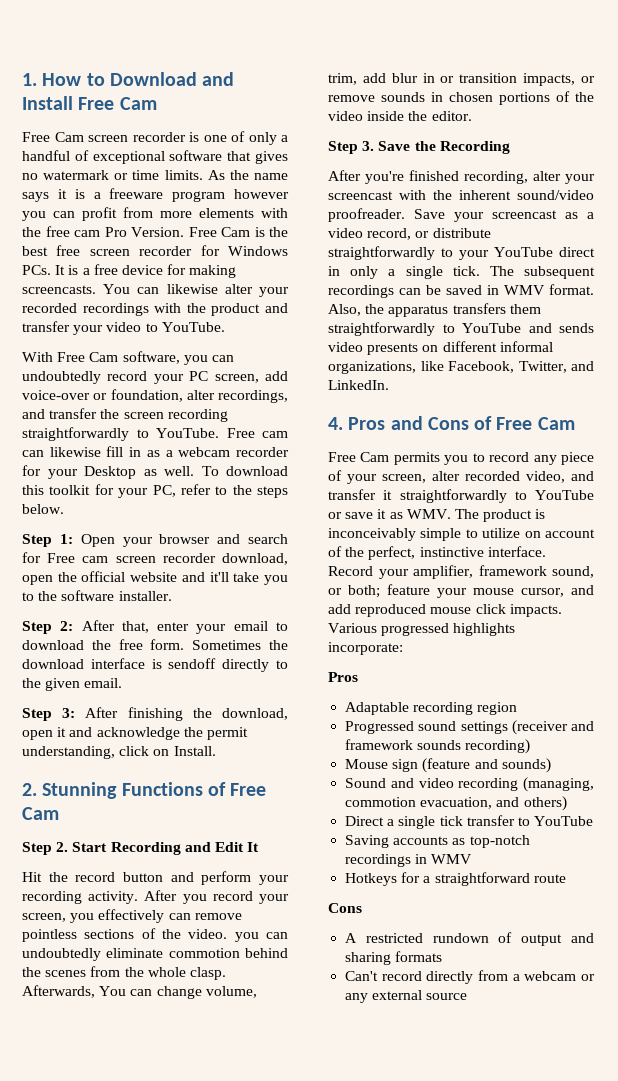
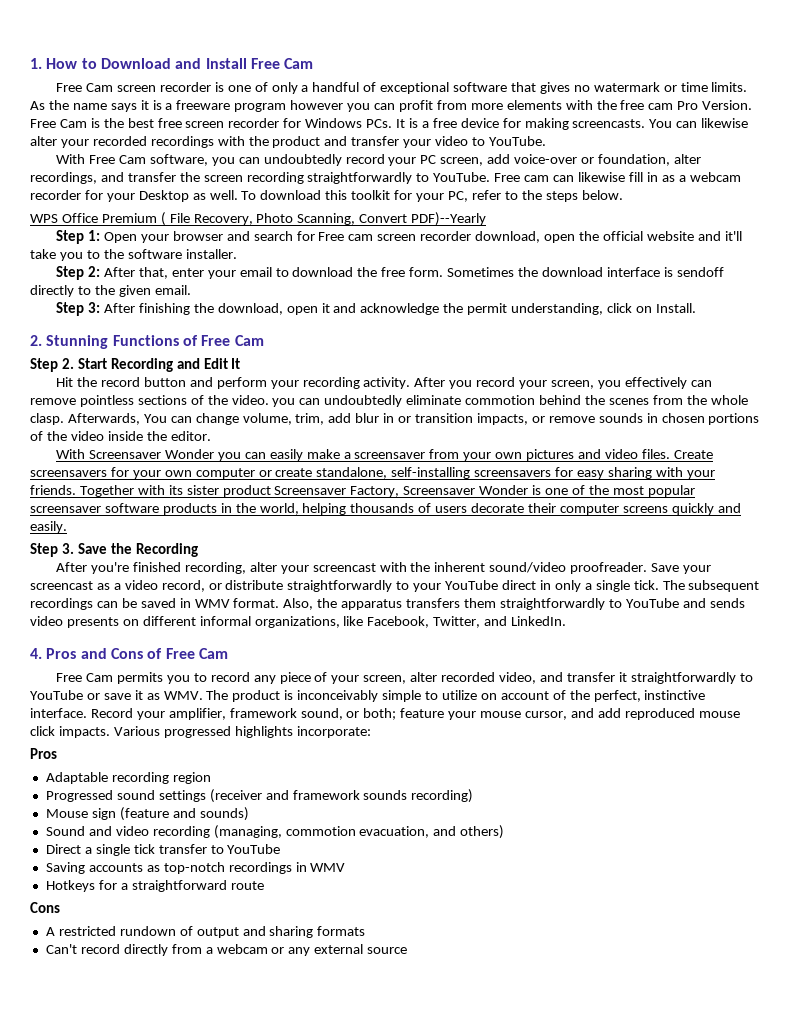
(64, 509) none -> [30,212,487,226] // WPS Office Premium ( File Recovery, Photo Scanning, Convert PDF)--Yearly
(472, 116) none -> [56,449,713,461] [30,467,715,479] [30,485,695,497] [30,503,741,515] [30,521,67,533] // With Screensaver Wonder you can easily make a screensaver from your own pictures and video files. Create screensavers for your own computer or create standalone, self-installing screensavers for easy sharing with your friends. Together with its sister product Screensaver Factory, Screensaver Wonder is one of the most popular screensaver software products in the world, helping thousands of users decorate their computer screens quickly and easily.

